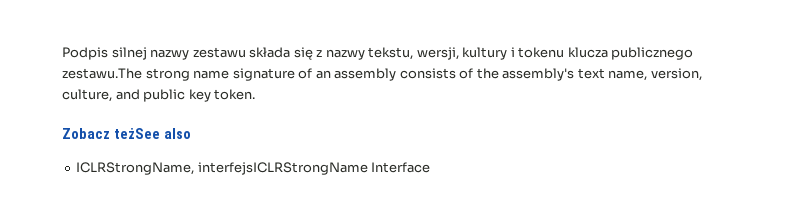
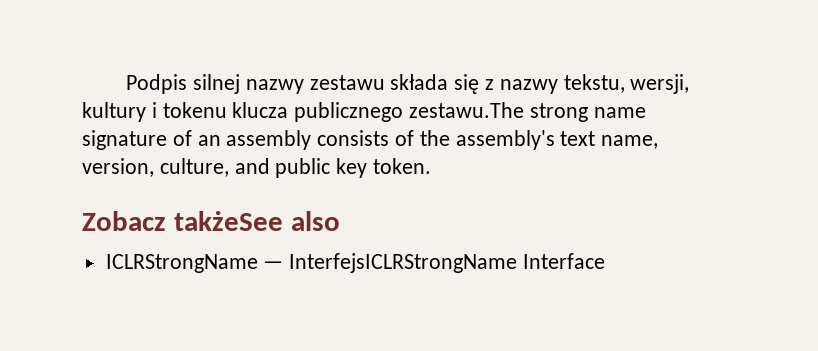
[113,128,160,139] teżSee -> [173,211,283,231] takżeSee
[76,162,368,175] ICLRStrongName, interfejsICLRStrongName -> [105,253,518,273] ICLRStrongName — InterfejsICLRStrongName

